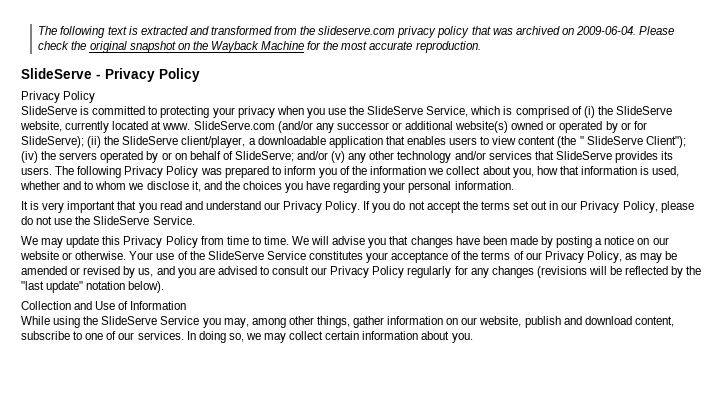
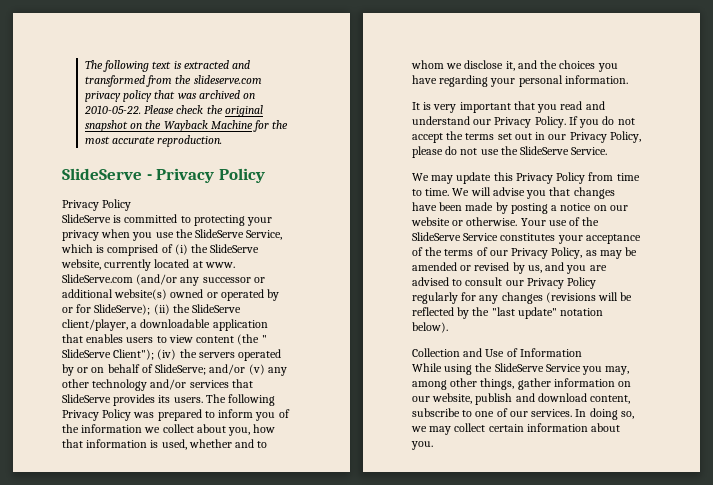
[575,26,636,35] 2009-06-04. -> [83,105,141,114] 2010-05-22.

